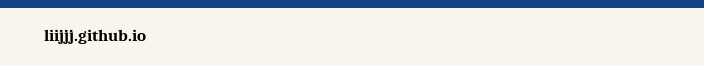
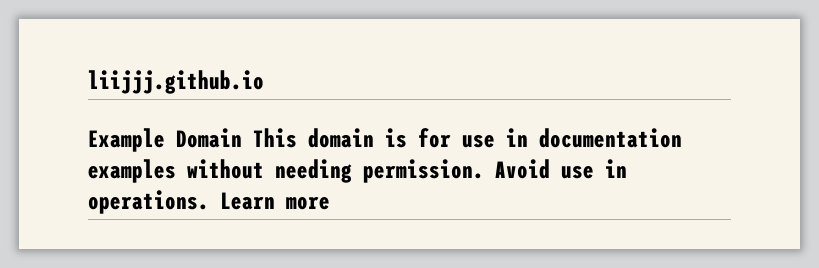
(146, 36) none -> [88,128,682,152] [88,159,627,183] [88,190,330,214] // Example Domain This domain is for use in documentation examples without needing permission. Avoid use in operations. Learn more

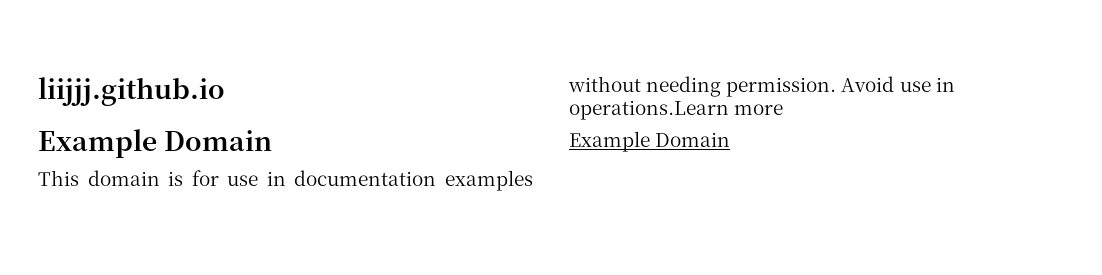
(242, 138) none -> (273, 140) //
[88,190,275,214] operations. Learn -> [569,100,729,120] operations.Learn
(330, 203) none -> [569,131,731,152] // Example Domain

